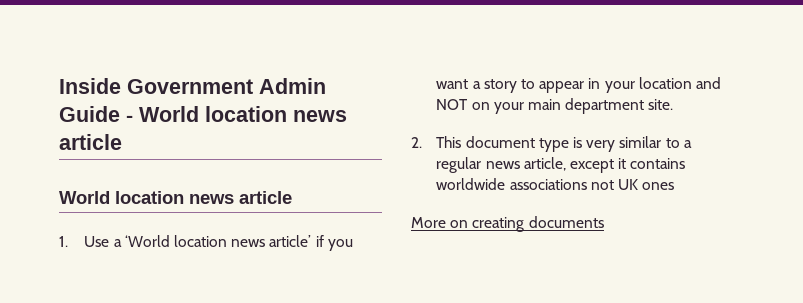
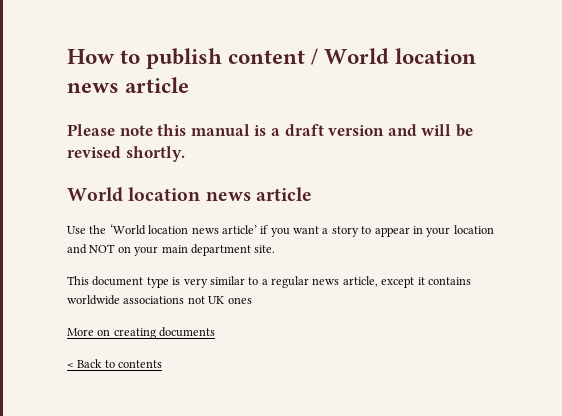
[59,78,326,94] [59,106,347,122] [59,134,122,150] [59,191,292,204] [59,236,122,247] Inside Government Admin Guide - World location news article // World location news article // 1. Use a -> [67,48,477,69] [67,77,190,93] [67,124,473,137] [67,146,185,162] [67,187,312,202] [67,225,107,234] How to publish content / World location news article // Please note this manual is a draft version and will be revised shortly. // World location news article // Use the
[411,137,422,148] 2. -> (276, 249) none
(604, 222) none -> [67,359,163,368] // < Back to contents

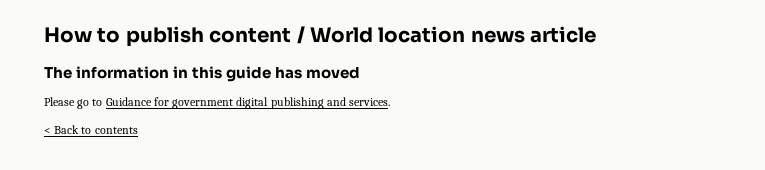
[67,124,473,137] [67,146,185,162] [67,187,312,202] [67,224,494,237] [67,244,276,256] [67,276,471,288] [67,295,252,305] [67,327,216,339] Please note this manual is a draft version and will be revised shortly. // World location news article // Use the ‘World location news article’ if you want a story to appear in your location and NOT on your main department site. // This document type is very similar to a regular news article, except it contains worldwide associations not UK ones // More on creating documents -> [44,66,361,82] [44,97,391,109] The information in this guide has moved // Please go to Guidance for government digital publishing and services.

